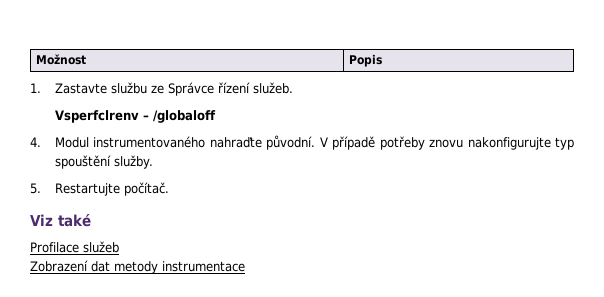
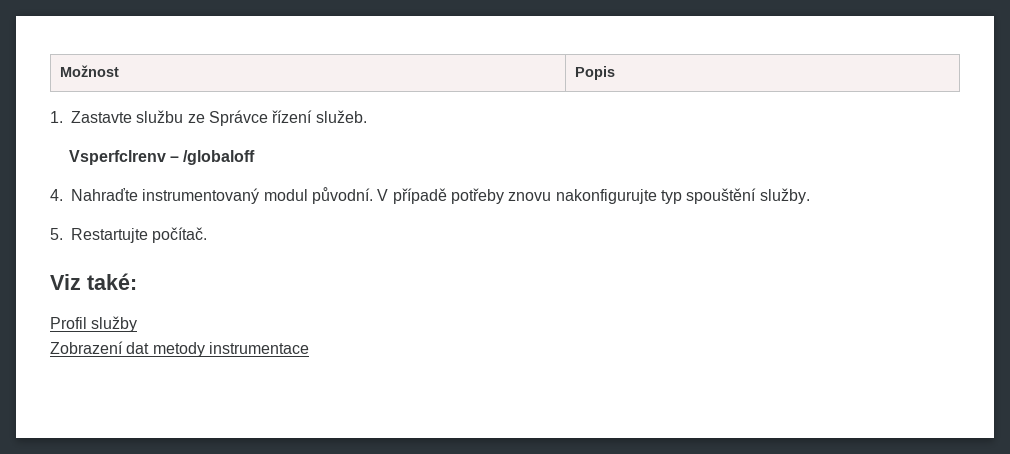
[54,136,262,148] Modul instrumentovaného nahraďte -> [71,188,308,204] Nahraďte instrumentovaný modul
[58,214,91,227] [30,241,119,253] také // Profilace služeb -> [87,273,137,290] [50,316,138,332] také: // Profil služby

